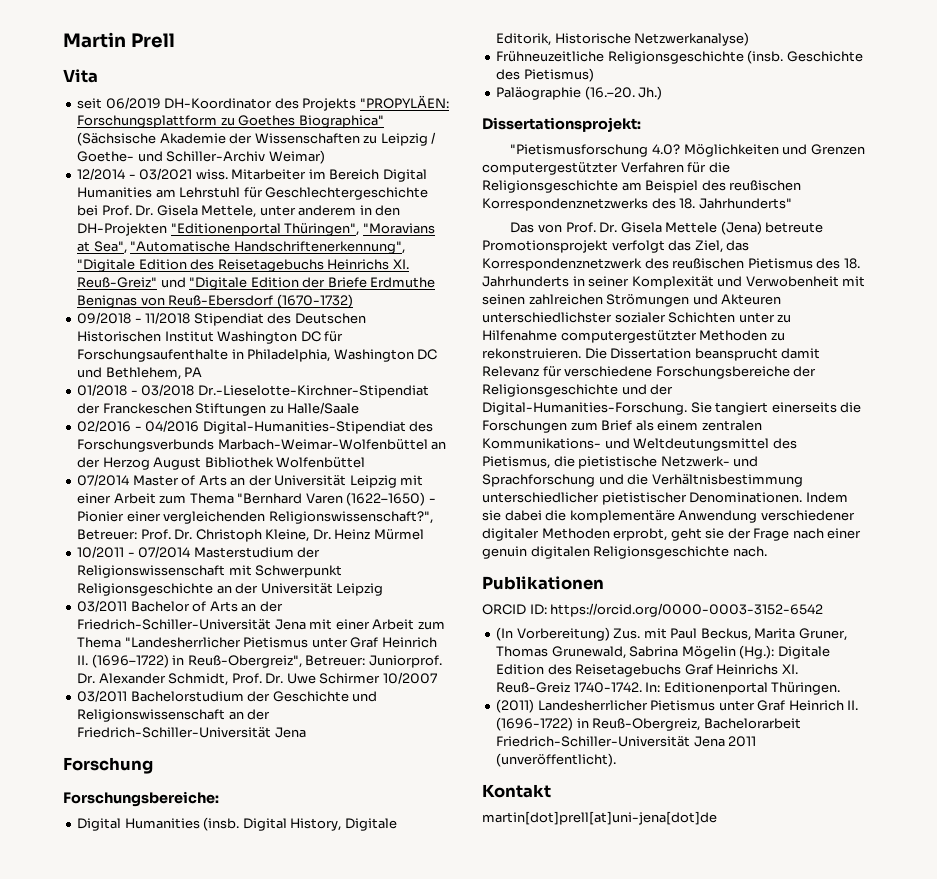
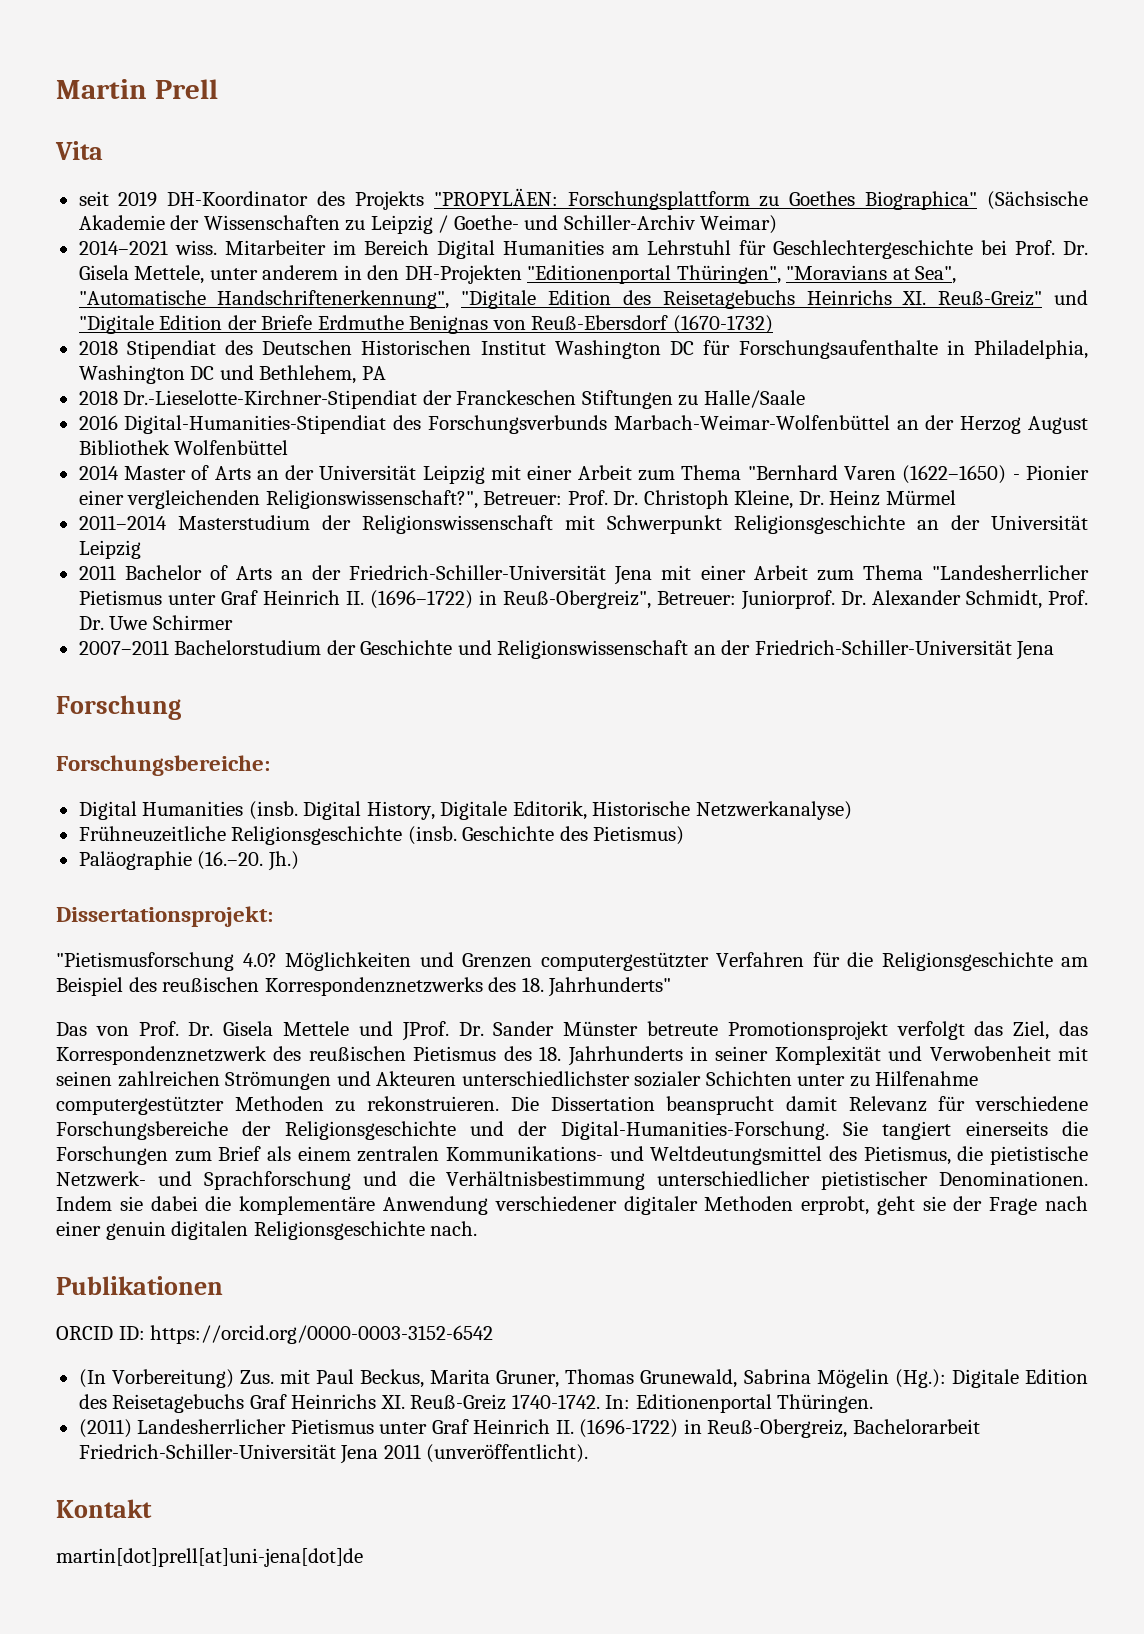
[105,97,161,109] 06/2019 -> [118,191,158,207] 2019
[77,168,193,180] 12/2014 - 03/2021 -> [78,240,168,255] 2014–2021
[77,312,191,324] 09/2018 - 11/2018 -> [78,340,118,355] 2018
[77,384,195,396] 01/2018 - 03/2018 -> [78,390,118,405] 2018
[77,420,200,432] 02/2016 - 04/2016 -> [78,415,118,430] 2016
[77,474,130,486] 07/2014 -> [78,465,119,480] 2014
[77,546,191,558] 10/2011 - 07/2014 -> [78,515,167,530] 2011–2014
[77,600,128,612] 03/2011 -> [78,565,116,580] 2011
[382,672,437,684] [77,690,128,702] 10/2007 // 03/2011 -> [78,640,169,655] // 2007–2011
[720,221,762,235] (Jena) -> [358,1021,639,1041] und JProf. Dr. Sander Münster

